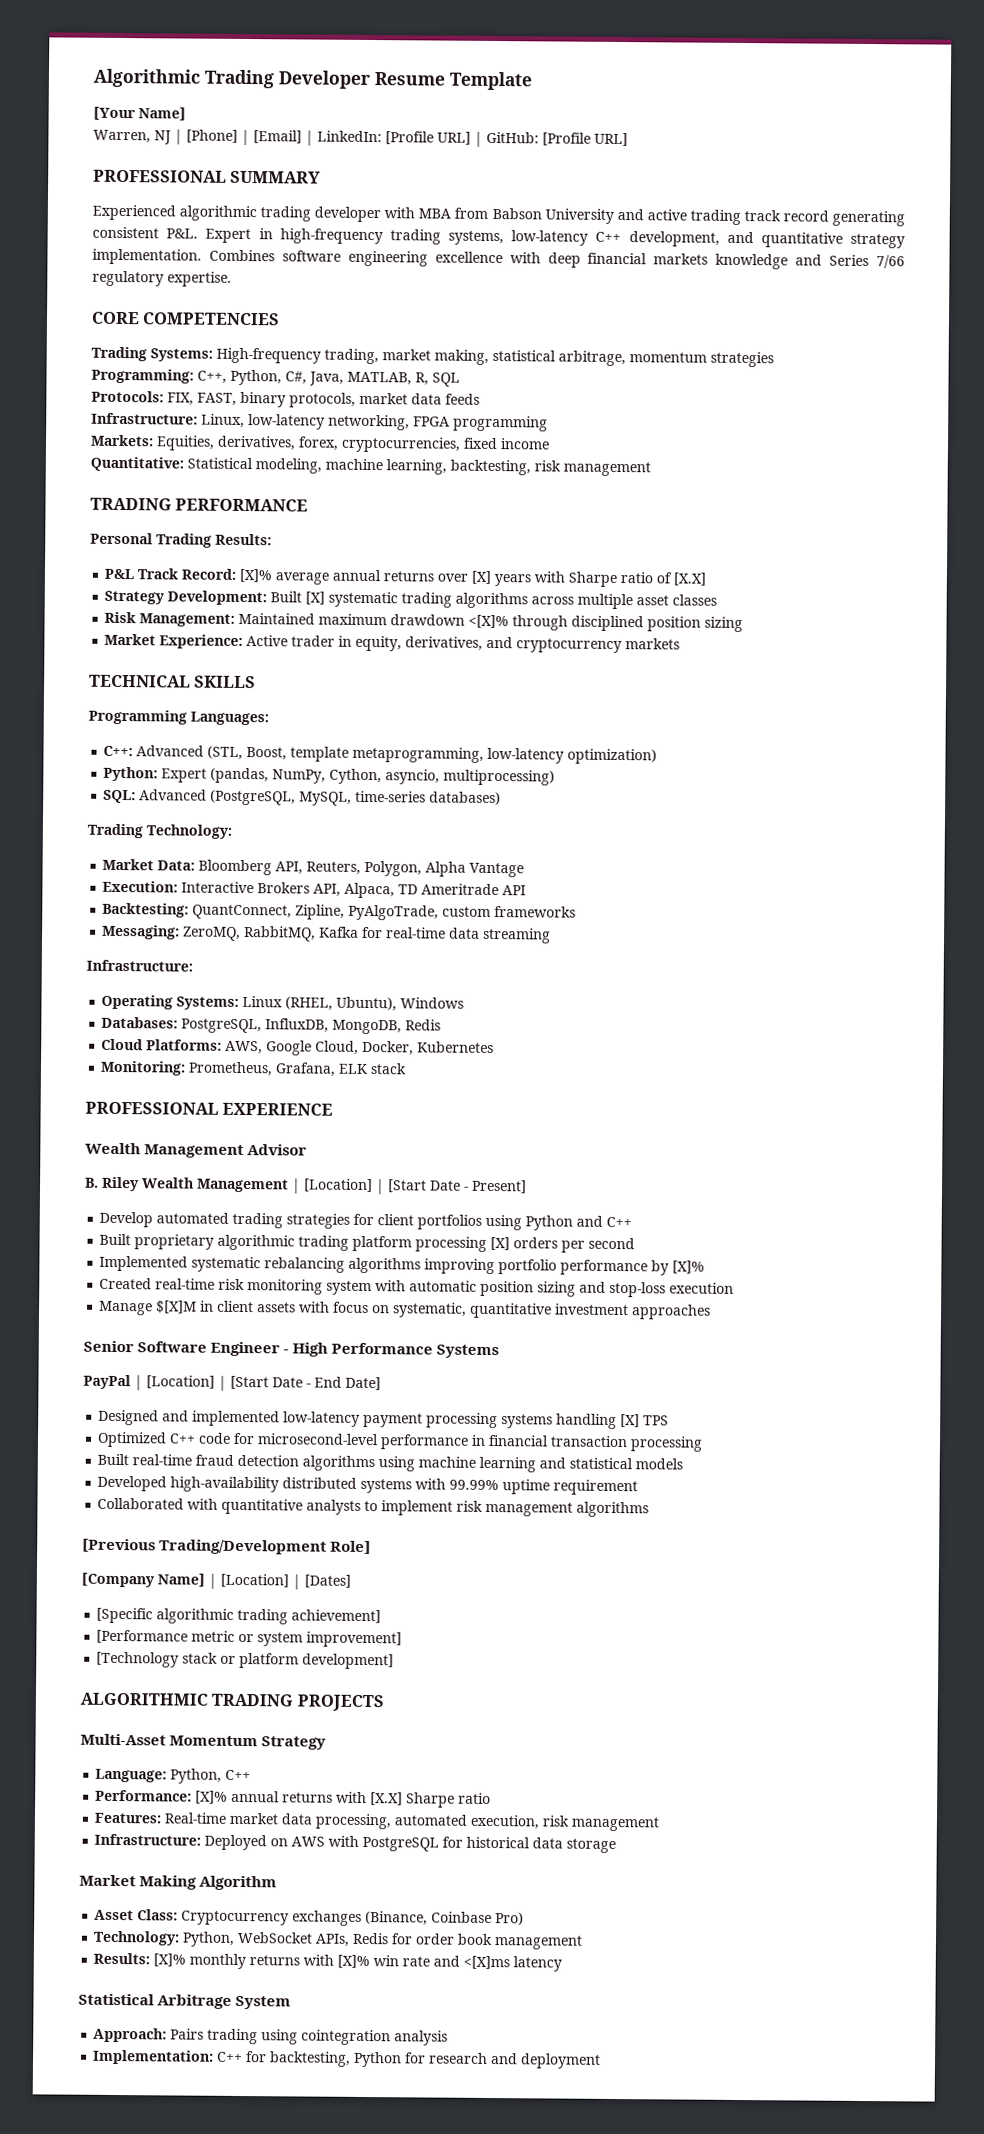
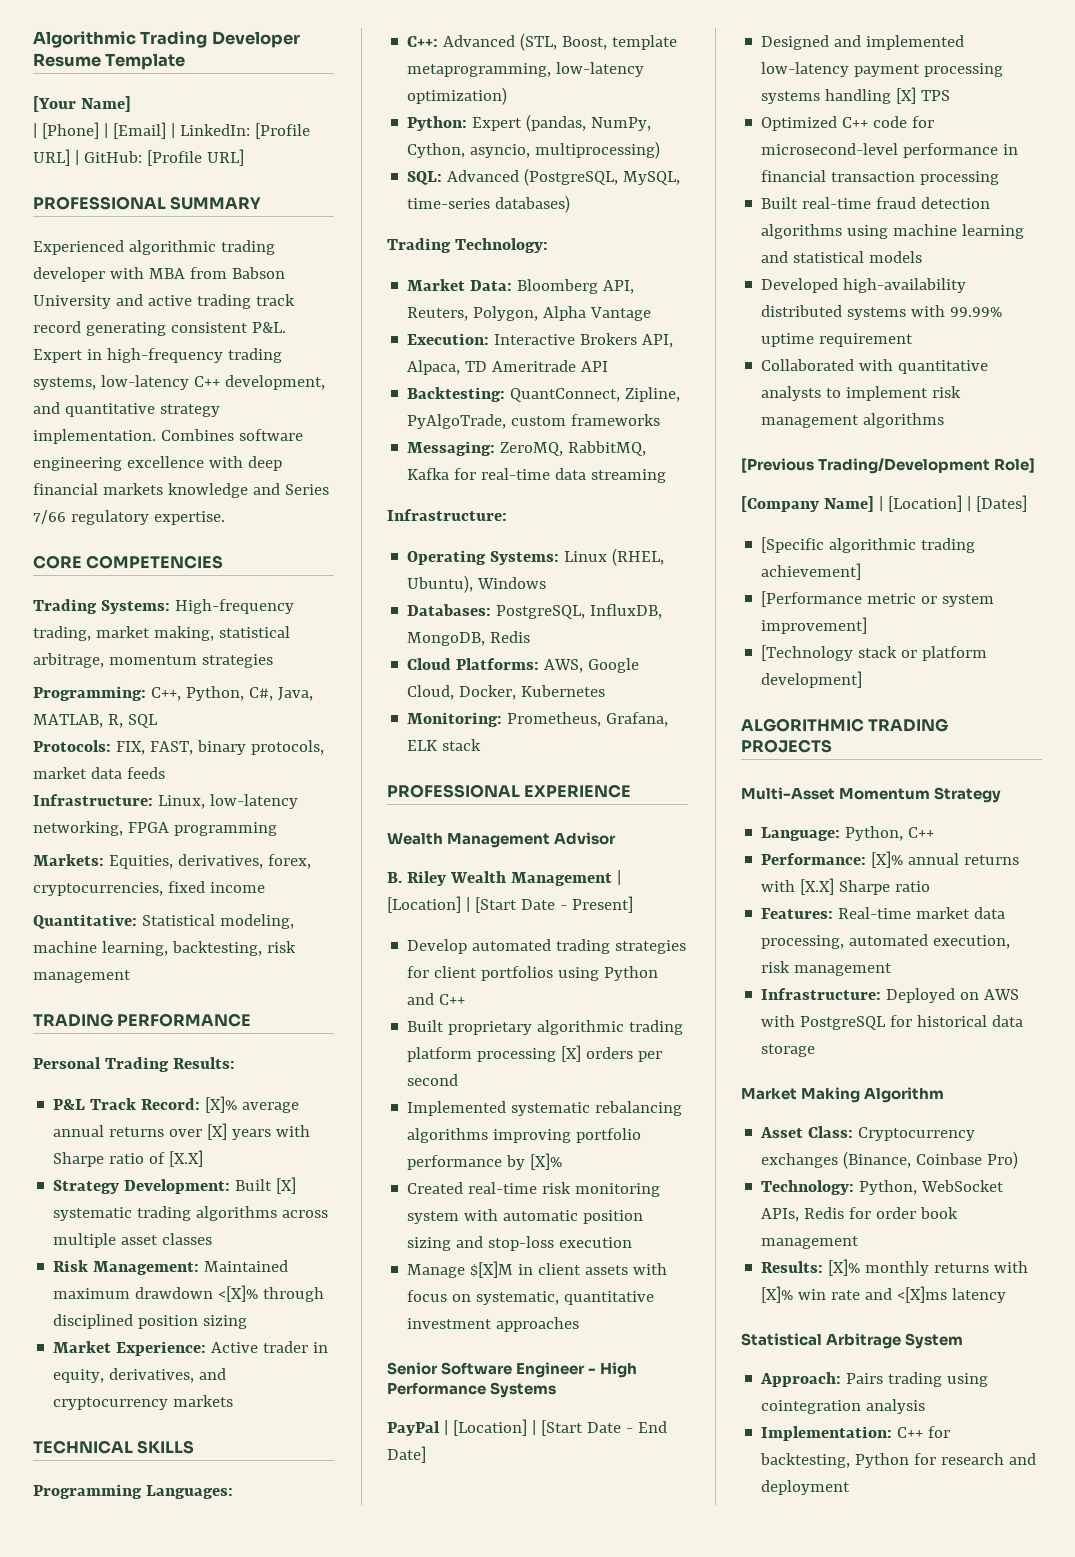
[93,129,171,145] Warren, NJ -> (131, 104) none

